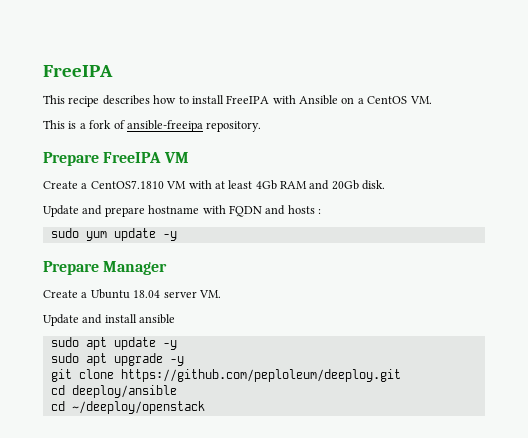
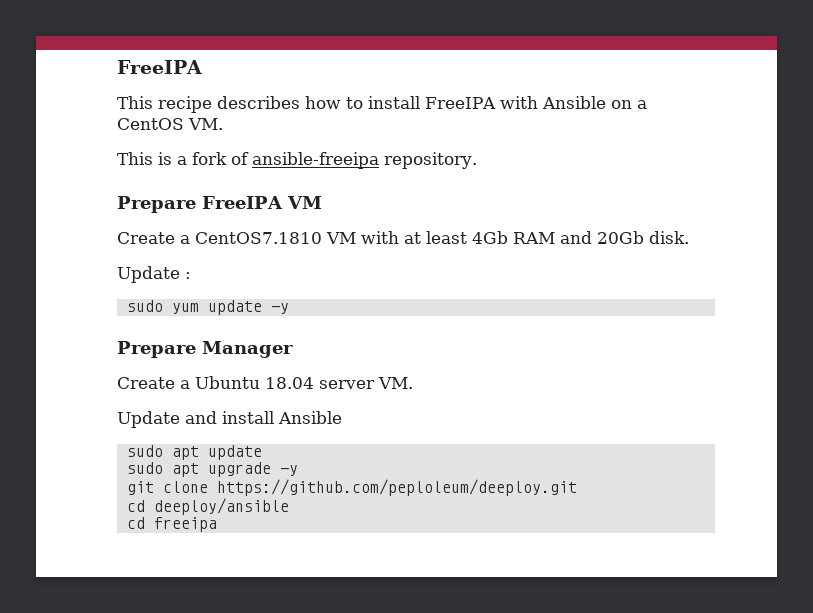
[82,205,315,217] and prepare hostname with FQDN and hosts -> (180, 274) none
[139,314,176,324] ansible -> [278,411,342,424] Ansible
[162,340,177,350] -y -> (262, 452) none
[71,401,205,414] ~/deeploy/openstack -> [153,517,217,532] freeipa

